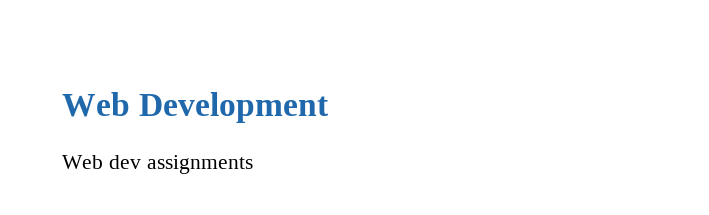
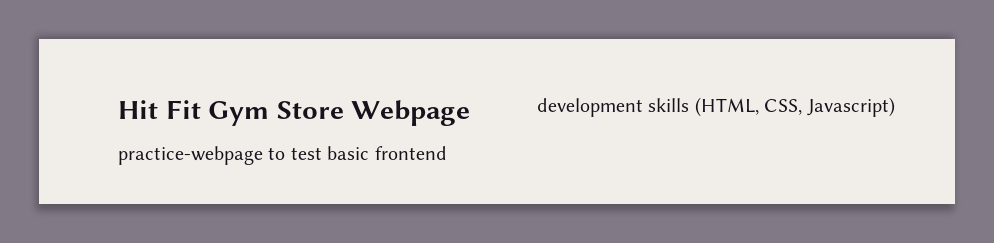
[62,92,330,123] [62,155,253,174] Web Development // Web dev assignments -> [118,100,471,126] [118,146,447,165] [537,97,895,117] Hit Fit Gym Store Webpage // practice-webpage to test basic frontend development skills (HTML, CSS, Javascript)

